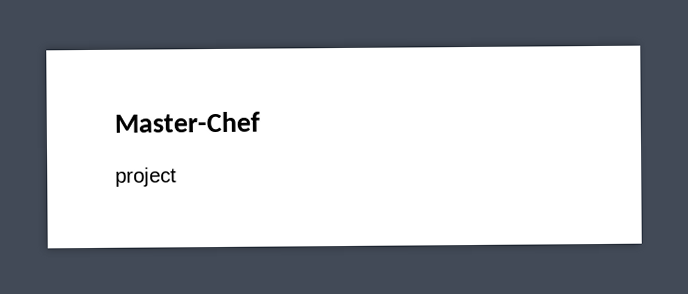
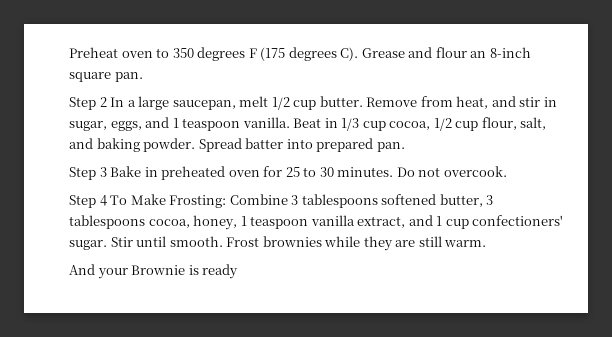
[114,111,260,133] [115,167,177,187] Master-Chef // project -> [69,47,531,61] [69,72,143,82] [69,96,557,110] [69,117,547,131] [69,138,405,152] [69,166,507,180] [69,194,494,208] [69,215,564,230] [69,236,487,251] [69,264,239,279] Preheat oven to 350 degrees F (175 degrees C). Grease and flour an 8-inch square pan. // Step 2 In a large saucepan, melt 1/2 cup butter. Remove from heat, and stir in sugar, eggs, and 1 teaspoon vanilla. Beat in 1/3 cup cocoa, 1/2 cup flour, salt, and baking powder. Spread batter into prepared pan. // Step 3 Bake in preheated oven for 25 to 30 minutes. Do not overcook. // Step 4 To Make Frosting: Combine 3 tablespoons softened butter, 3 tablespoons cocoa, honey, 1 teaspoon vanilla extract, and 1 cup confectioners' sugar. Stir until smooth. Frost brownies while they are still warm. // And your Brownie is ready

